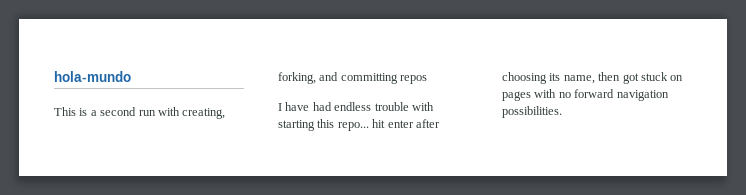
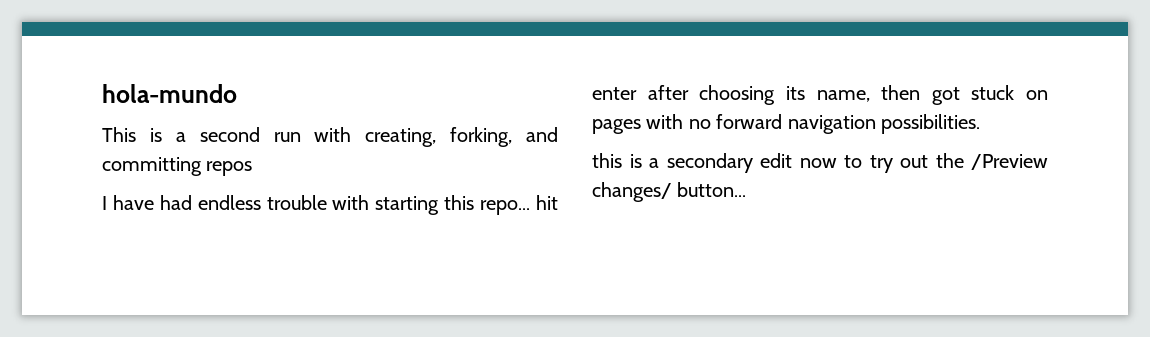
(562, 112) none -> [592,153,1048,173] [592,182,747,202] // this is a secondary edit now to try out the /Preview changes/ button...

